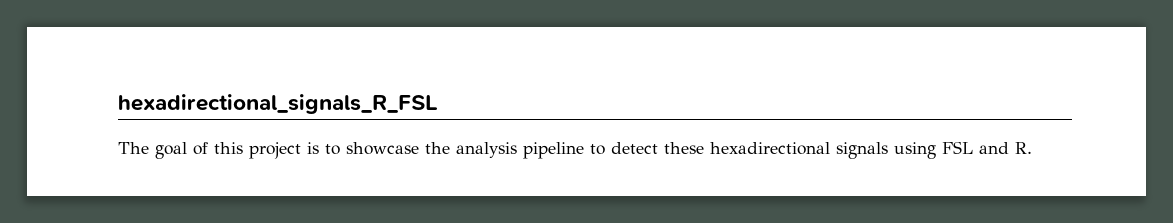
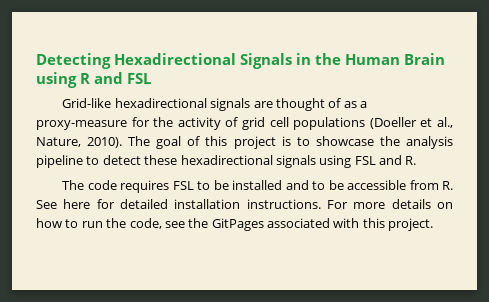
[118,94,438,114] hexadirectional_signals_R_FSL // -> [36,53,445,69] [36,72,151,88] [62,98,368,111] [36,117,454,130] [36,137,123,148] Detecting Hexadirectional Signals in the Human Brain using R and FSL // Grid-like hexadirectional signals are thought of as a proxy-measure for the activity of grid cell populations (Doeller et al., Nature, 2010).
(1032, 148) none -> [62,180,453,193] [36,199,453,209] [36,218,434,231] // The code requires FSL to be installed and to be accessible from R. See here for detailed installation instructions. For more details on how to run the code, see the GitPages associated with this project.

